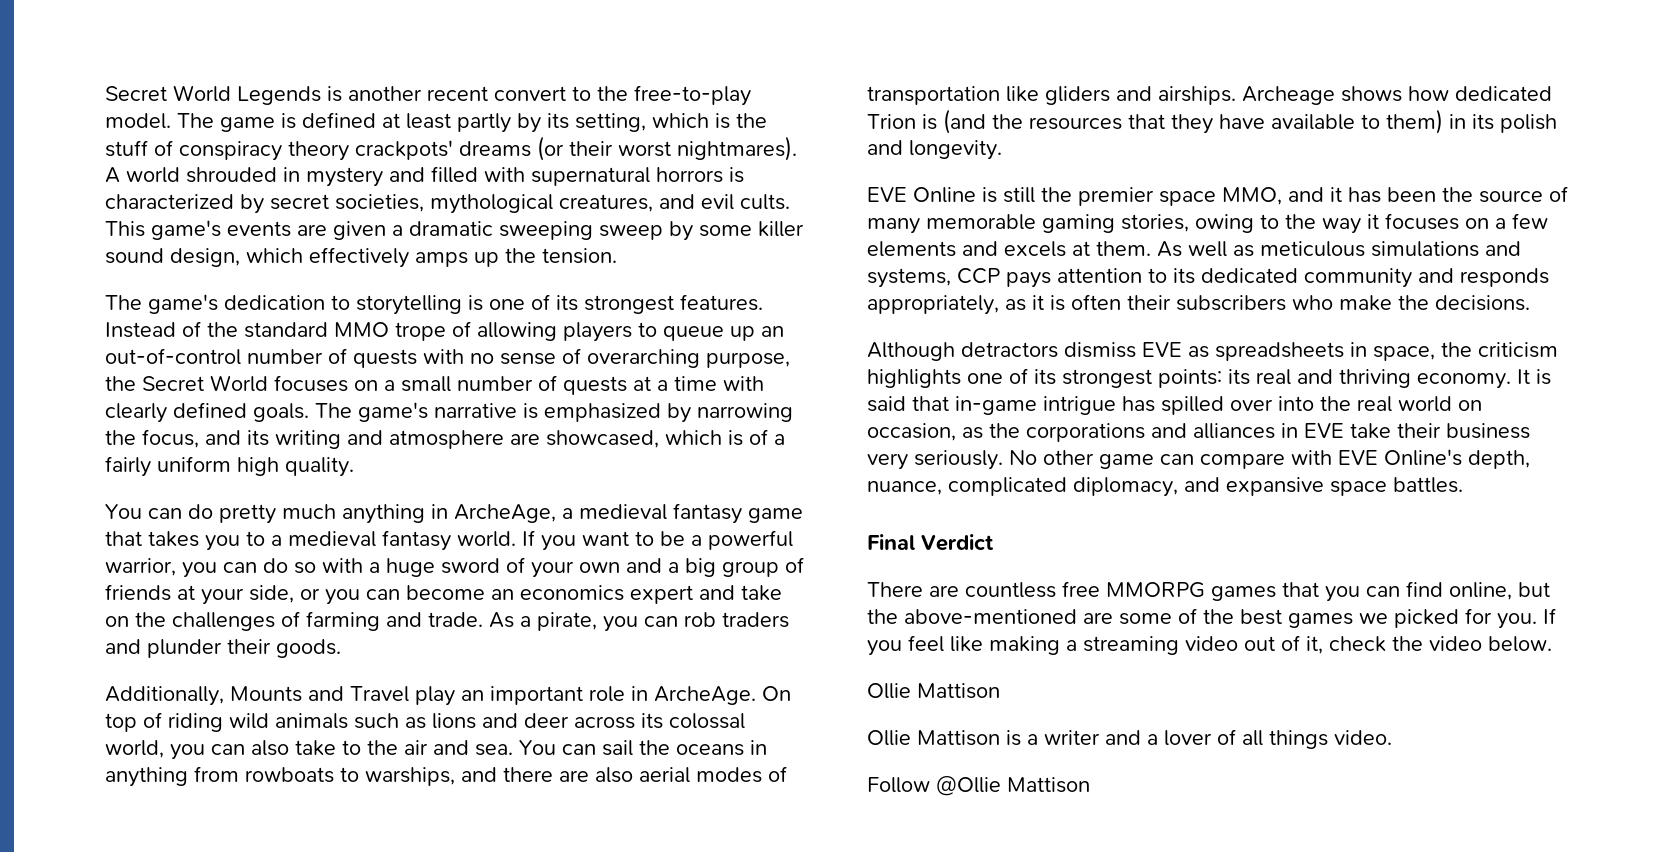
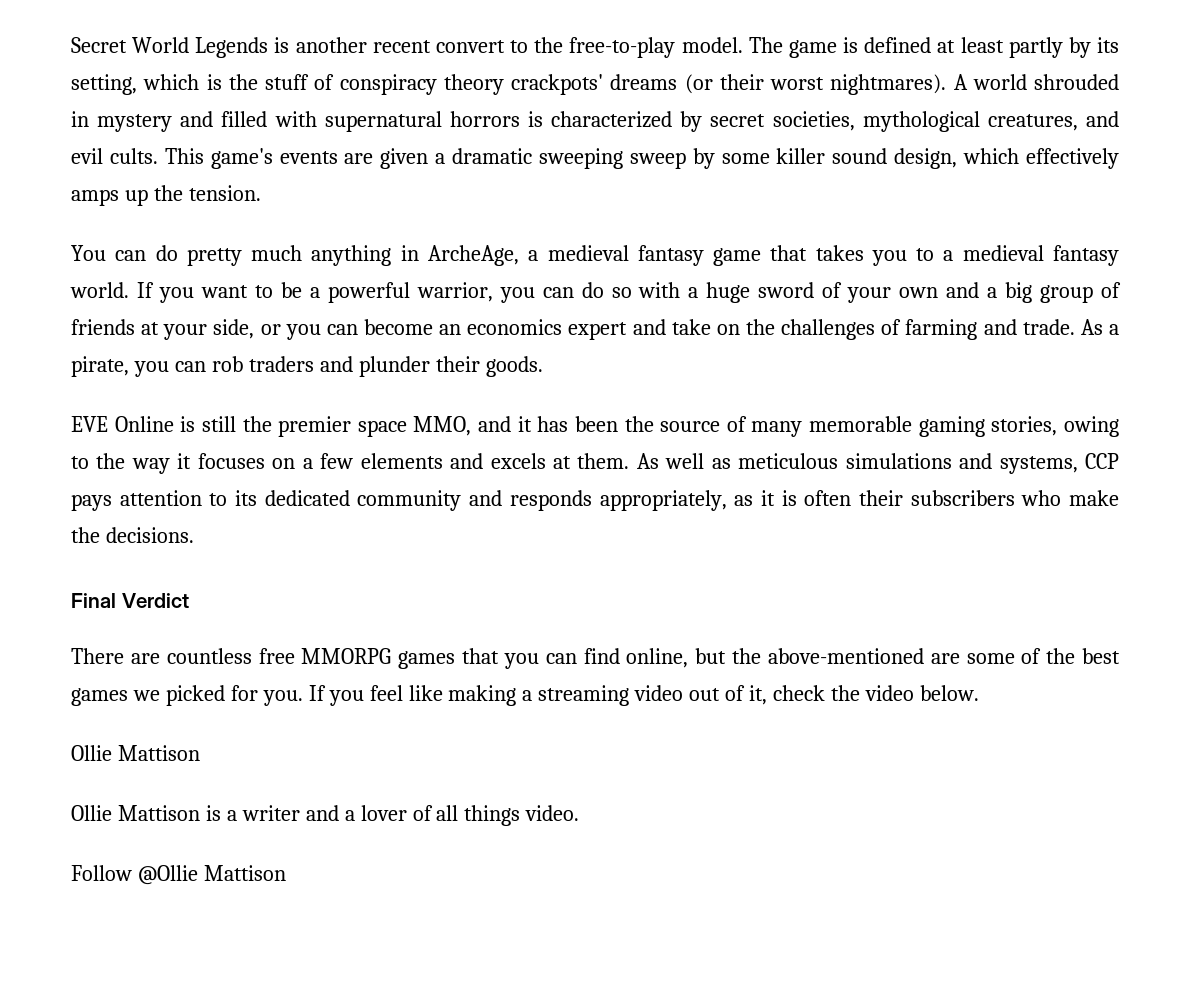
[105,294,763,315] [105,321,784,342] [105,348,790,368] [105,375,764,395] [105,402,793,423] [105,429,785,449] [105,456,354,477] // The game's dedication to storytelling is one of its strongest features. Instead of the standard MMO trope of allowing players to queue up an out-of-control number of quests with no sense of overarching purpose, the Secret World focuses on a small number of quests at a time with clearly defined goals. The game's narrative is emphasized by narrowing the focus, and its writing and atmosphere are showcased, which is of a fairly uniform high quality. -> (261, 193) none
[105,686,791,706] [105,712,745,732] [105,740,767,760] [105,766,787,787] [867,86,1552,105] [867,109,1557,134] [867,140,1002,160] // Additionally, Mounts and Travel play an important role in ArcheAge. On top of riding wild animals such as lions and deer across its colossal world, you can also take to the air and sea. You can sail the oceans in anything from rowboats to warships, and there are also aerial modes of transportation like gliders and airships. Archeage shows how dedicated Trion is (and the resources that they have available to them) in its polish and longevity. -> (543, 366) none
[867,342,1558,361] [867,368,1551,389] [867,396,1482,415] [867,423,1530,442] [867,449,1530,470] [867,477,1463,497] // Although detractors dismiss EVE as spreadsheets in space, the criticism highlights one of its strongest points: its real and thriving economy. It is said that in-game intrigue has spilled over into the real world on occasion, as the corporations and alliances in EVE take their business very seriously. No other game can compare with EVE Online's depth, nuance, complicated diplomacy, and expansive space battles. -> (194, 535) none

